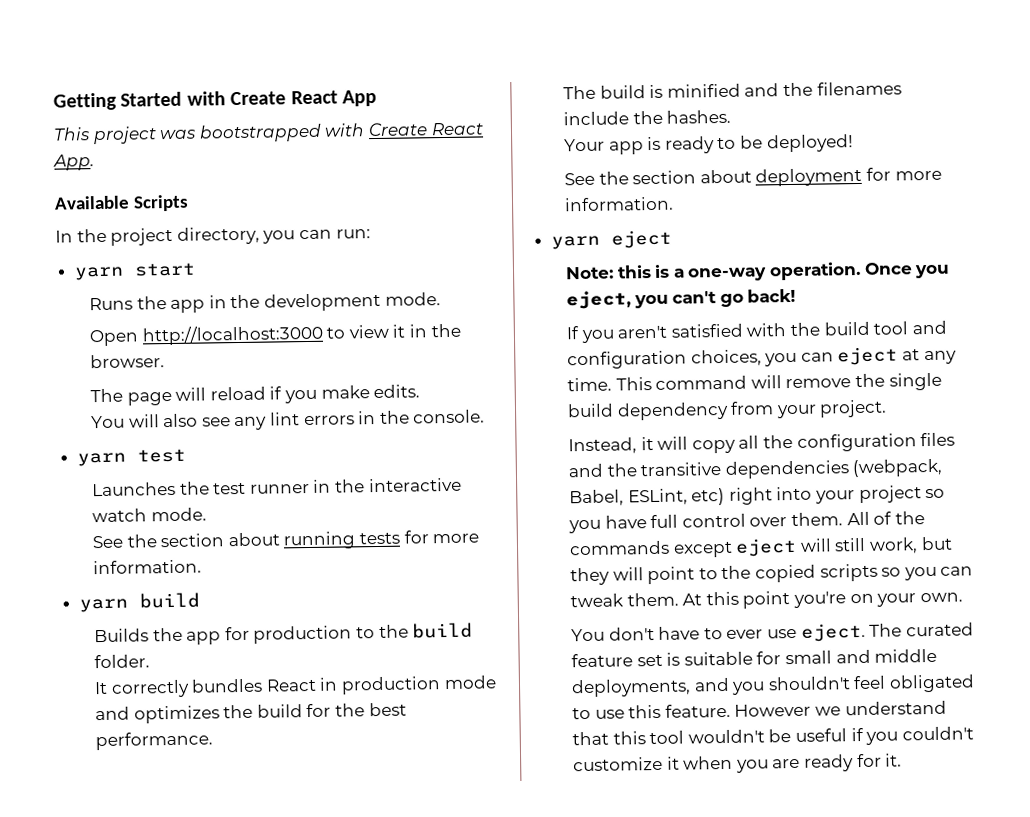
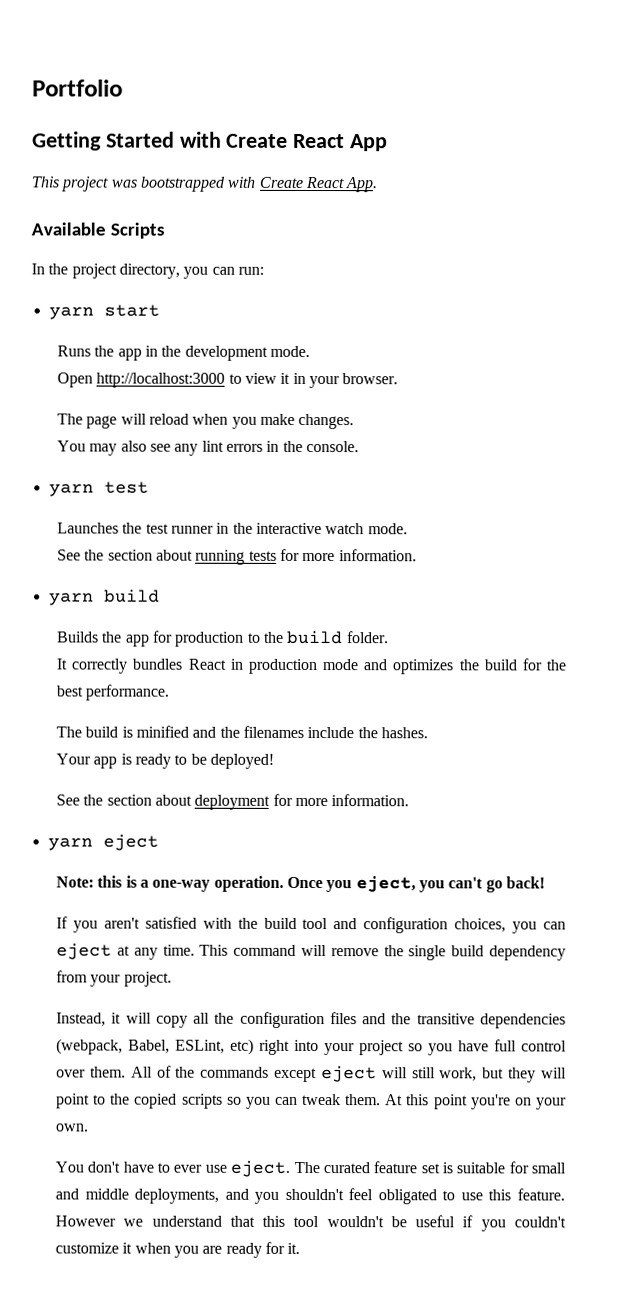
(53, 101) none -> [32,79,123,97] Portfolio //
[430,323,461,338] the -> [309,375,341,389] your
[269,386,283,400] if -> [192,413,229,425] when
[373,384,421,399] [90,414,160,429] edits. // You will -> [298,413,355,430] [57,440,118,456] changes. // You may

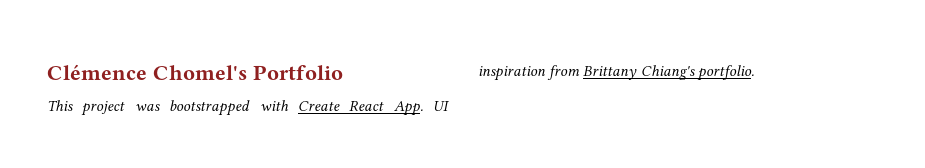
(32, 88) none -> [47,64,247,80] Clémence Chomel's
[32,131,389,152] // Getting Started with Create React App -> (343, 72) none
[31,222,165,239] [31,263,264,279] [48,304,160,320] [57,345,311,361] [57,372,399,389] [57,413,355,430] [57,440,359,456] [48,481,149,497] [57,522,408,535] [57,548,417,565] [48,589,160,606] [57,630,389,647] [56,658,566,675] [56,684,170,701] [56,725,428,739] [56,753,275,769] [56,793,410,810] [47,834,159,851] [56,875,545,893] [56,916,566,934] [56,943,567,961] [56,970,172,987] [56,1011,567,1029] [56,1038,568,1056] [56,1065,567,1083] [56,1093,567,1110] [55,1123,90,1132] [55,1160,566,1177] [55,1188,565,1205] [55,1215,567,1232] [55,1241,301,1258] // Available Scripts // In the project directory, you can run: // yarn start // Runs the app in the development mode. // Open http://localhost:3000 to view it in your browser. // The page will reload when you make changes. // You may also see any lint errors in the console. // yarn test // Launches the test runner in the interactive watch mode. // See the section about running tests for more information. // yarn build // Builds the app for production to the build folder. // It correctly bundles React in production mode and optimizes the build for the best performance. // The build is minified and the filenames include the hashes. // Your app is ready to be deployed! // See the section about deployment for more information. // yarn eject // Note: this is a one-way operation. Once you eject, you can't go back! // If you aren't satisfied with the build tool and configuration choices, you can eject at any time. This command will remove the single build dependency from your project. // Instead, it will copy all the configuration files and the transitive dependencies (webpack, Babel, ESLint, etc) right into your project so you have full control over them. All of the commands except eject will still work, but they will point to the copied scripts so you can tweak them. At this point you're on your own. // You don't have to ever use eject. The curated feature set is suitable for small and middle deployments, and you shouldn't feel obligated to use this feature. However we understand that this tool wouldn't be useful if you couldn't customize it when you are ready for it. -> [433,101,450,111] [478,65,754,81] UI inspiration from Brittany Chiang's portfolio.

